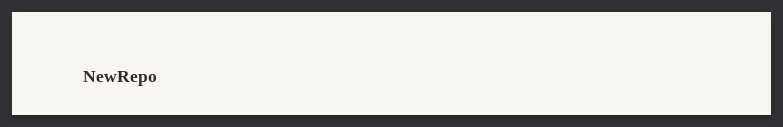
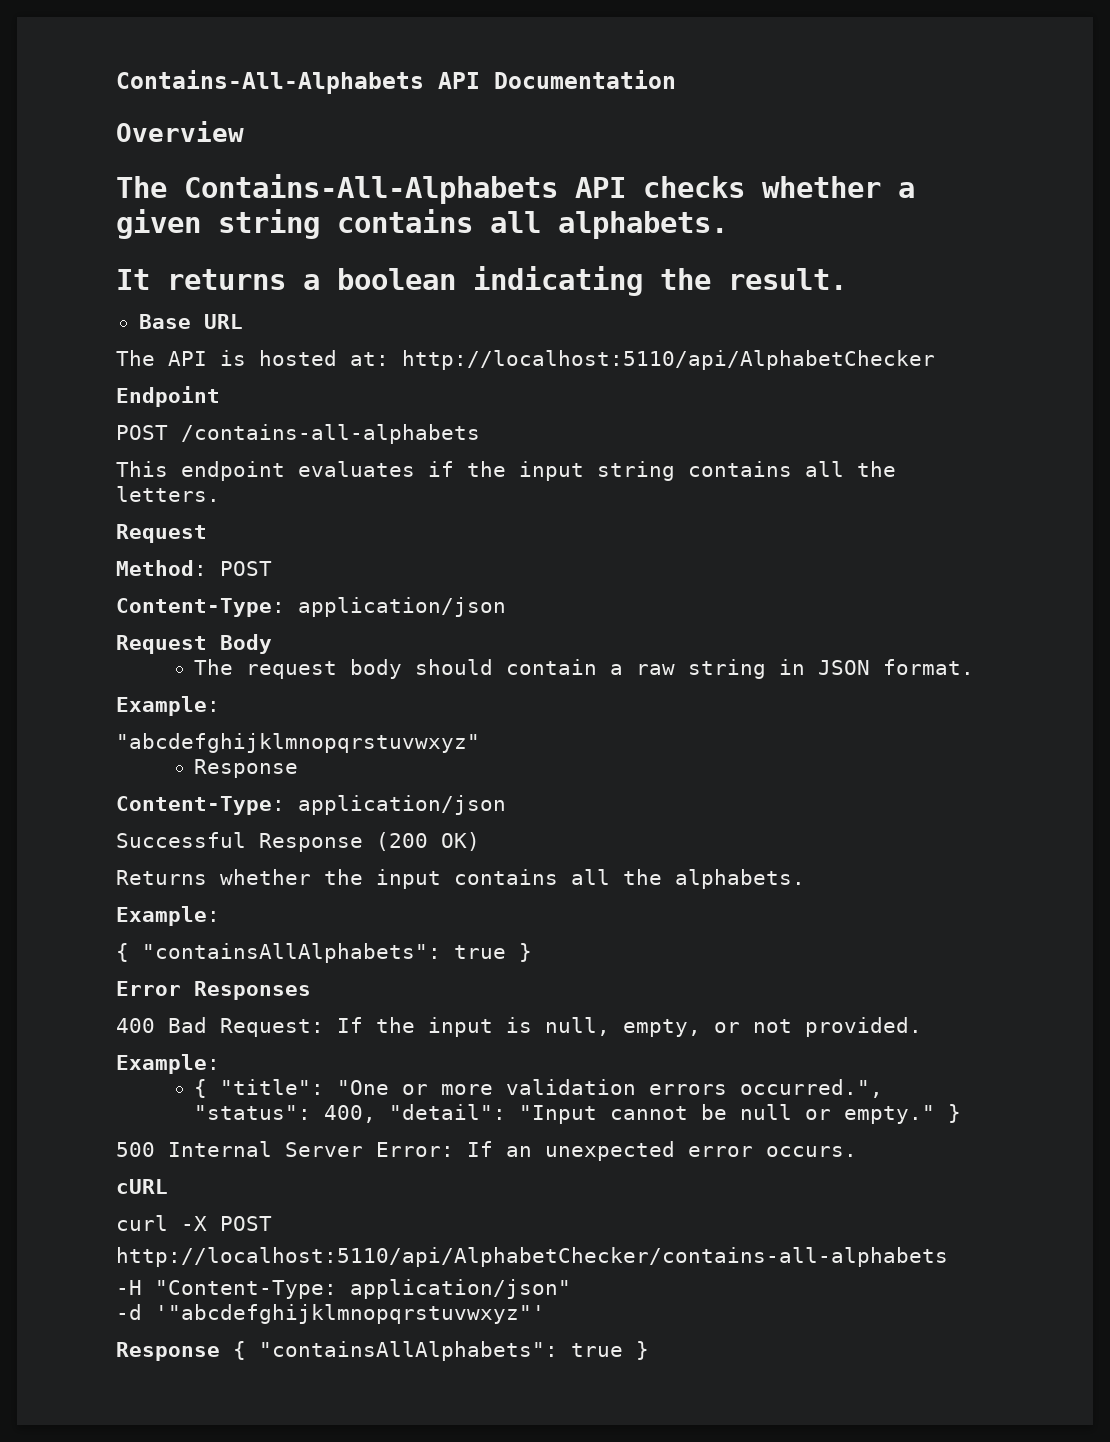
[83,71,157,86] NewRepo -> [116,70,676,94] [116,121,244,142] [116,174,915,204] [116,209,728,239] [116,266,847,296] [138,314,243,329] [116,350,935,370] [116,386,220,407] [116,424,480,444] [116,461,896,481] [116,486,220,502] [116,524,207,543] [116,560,272,576] [116,597,506,617] [116,634,272,654] [194,659,975,679] [116,696,220,716] [116,733,480,753] [194,759,299,778] [116,795,506,815] [116,832,480,852] [116,869,805,889] [116,906,220,926] [116,943,532,963] [116,981,311,1000] [116,1017,922,1037] [116,1054,220,1074] [194,1079,884,1098] [194,1104,962,1124] [116,1141,857,1161] [116,1179,168,1194] [116,1215,272,1231] [116,1247,948,1267] [116,1279,571,1299] [116,1304,545,1324] [116,1341,649,1361] Contains-All-Alphabets API Documentation // Overview // The Contains-All-Alphabets API checks whether a given string contains all alphabets. // It returns a boolean indicating the result. // Base URL // The API is hosted at: http://localhost:5110/api/AlphabetChecker // Endpoint // POST /contains-all-alphabets // This endpoint evaluates if the input string contains all the letters. // Request // Method: POST // Content-Type: application/json // Request Body // The request body should contain a raw string in JSON format. // Example: // "abcdefghijklmnopqrstuvwxyz" // Response // Content-Type: application/json // Successful Response (200 OK) // Returns whether the input contains all the alphabets. // Example: // { "containsAllAlphabets": true } // Error Responses // 400 Bad Request: If the input is null, empty, or not provided. // Example: // { "title": "One or more validation errors occurred.", "status": 400, "detail": "Input cannot be null or empty." } // 500 Internal Server Error: If an unexpected error occurs. // cURL // curl -X POST // http://localhost:5110/api/AlphabetChecker/contains-all-alphabets // -H "Content-Type: application/json" // -d '"abcdefghijklmnopqrstuvwxyz"' // Response { "containsAllAlphabets": true }

